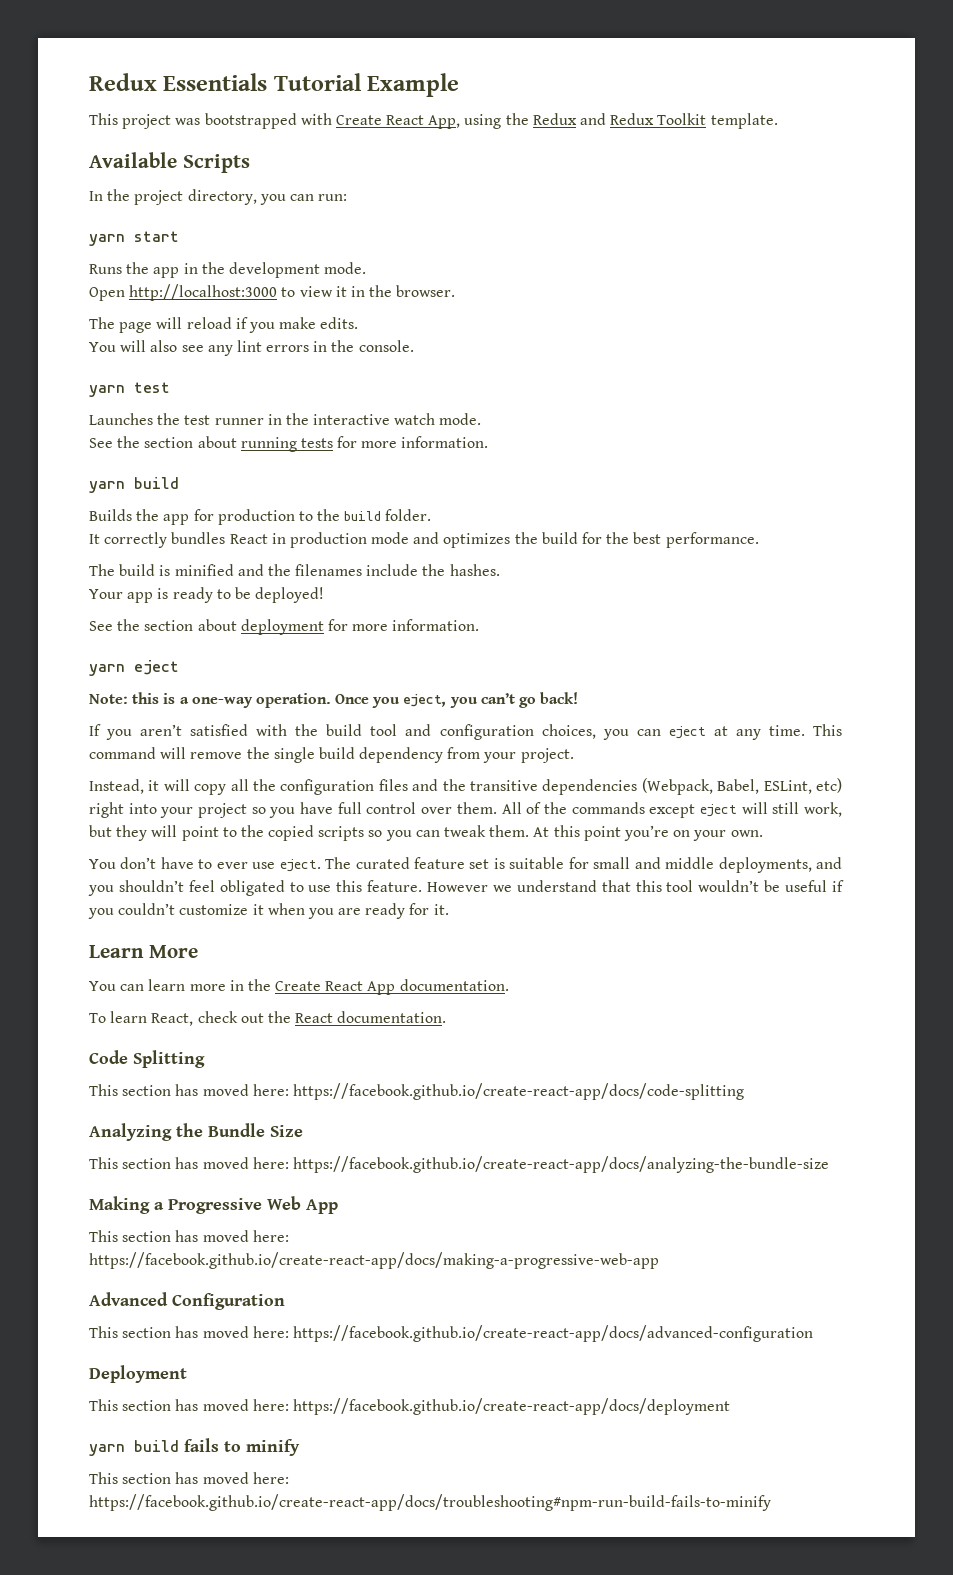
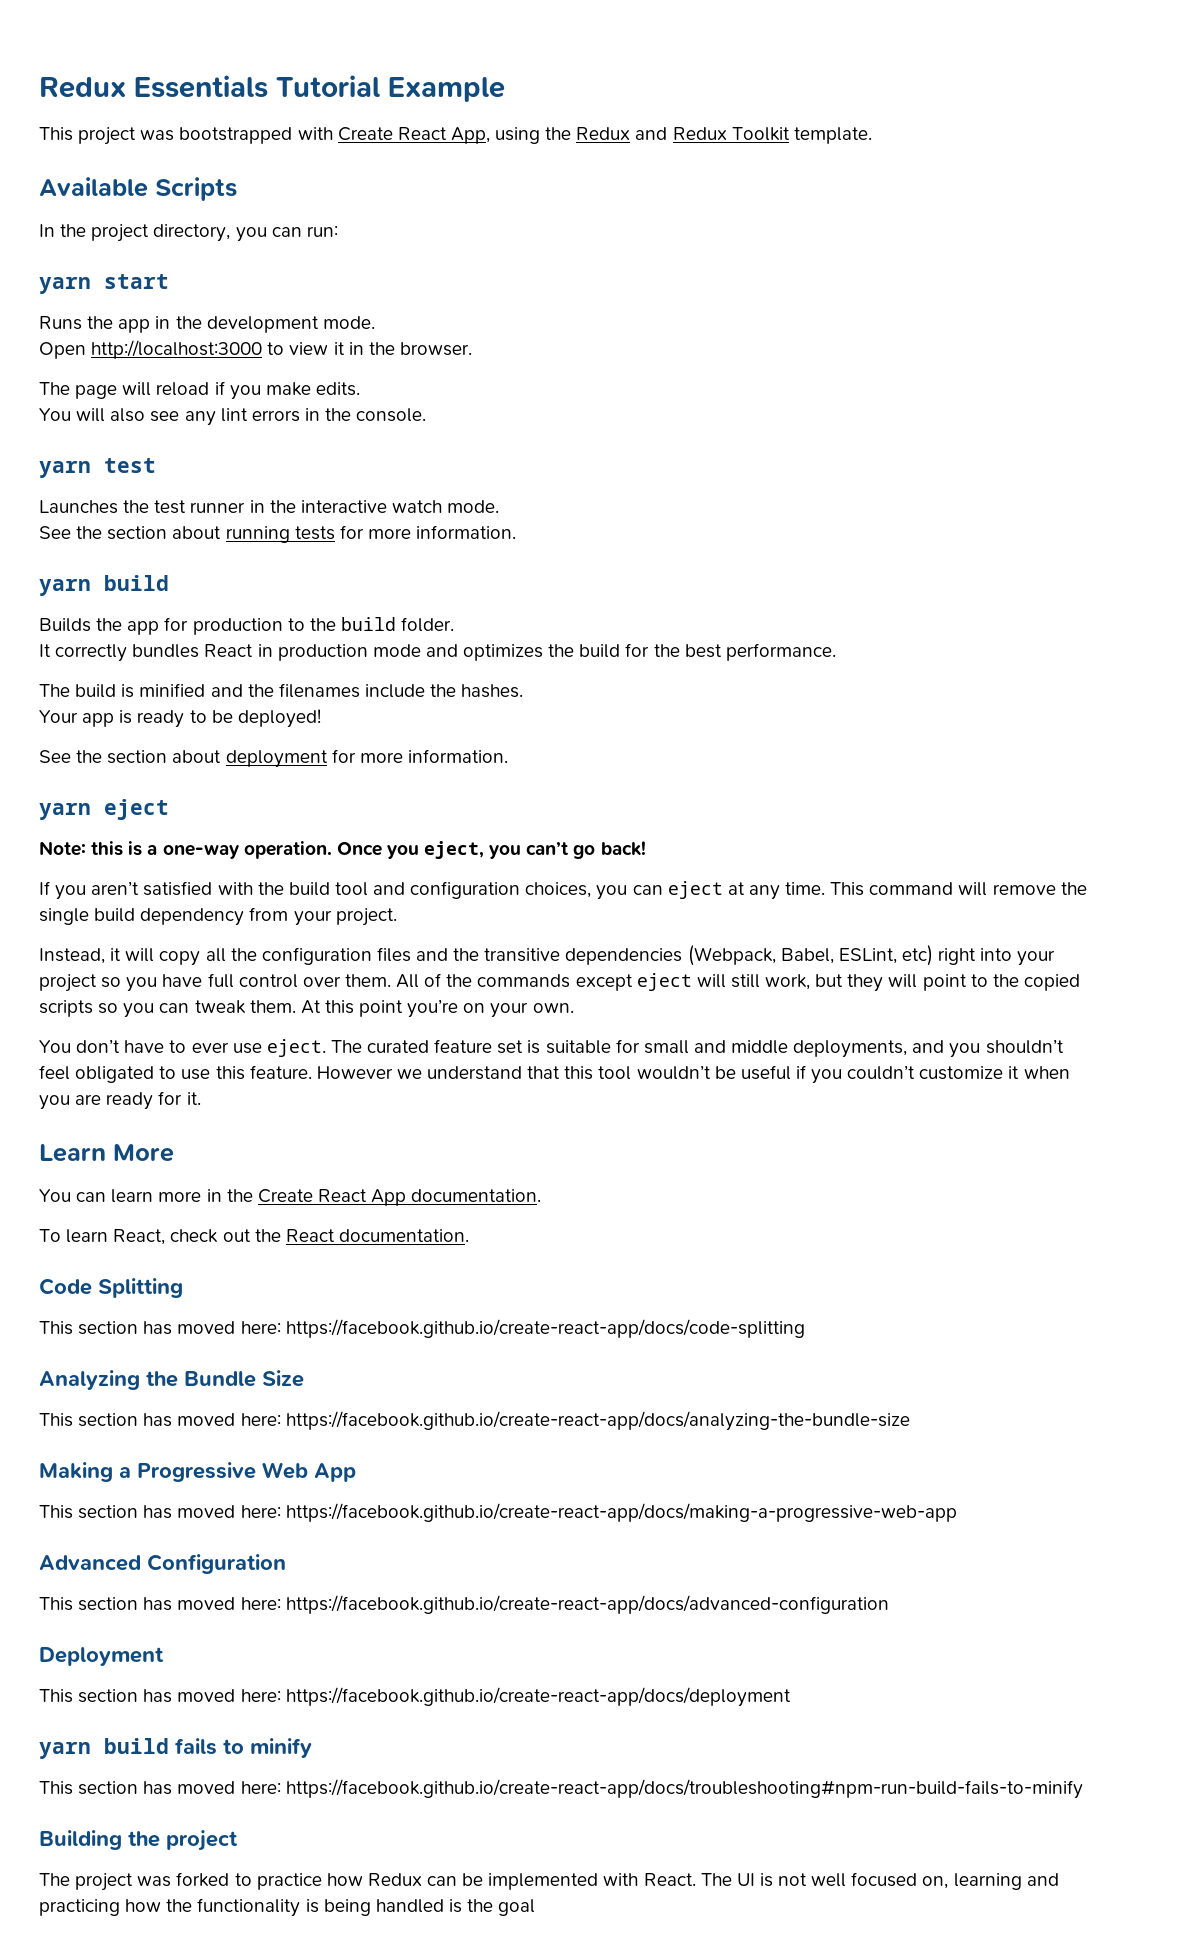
(771, 1502) none -> [39,1830,238,1851] [39,1872,1059,1891] [39,1898,536,1917] // Building the project // The project was forked to practice how Redux can be implemented with React. The UI is not well focused on, learning and practicing how the functionality is being handled is the goal

